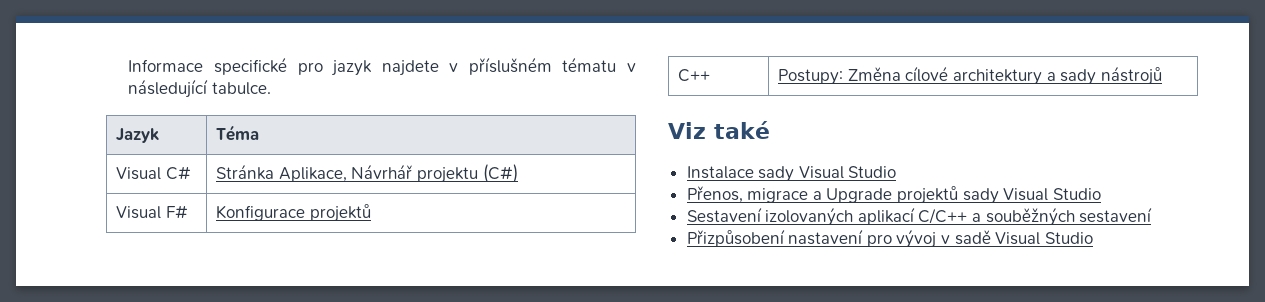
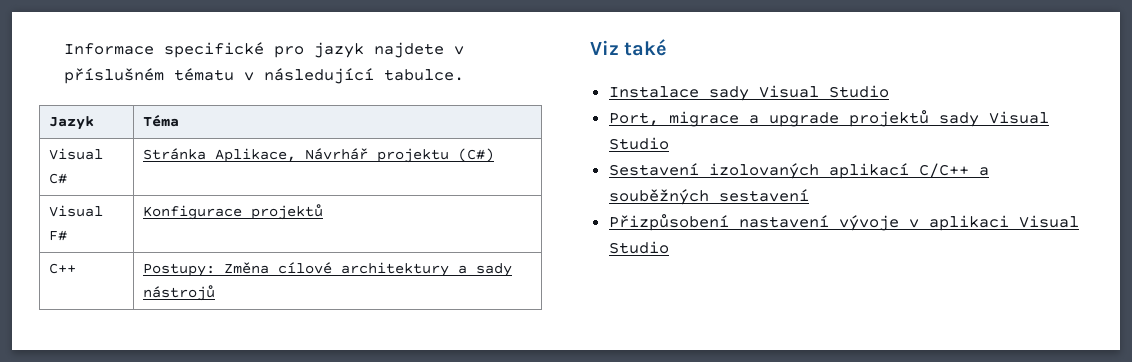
[686,186,743,203] Přenos, -> [608,112,659,126] Port,
[826,188,893,203] Upgrade -> [768,112,839,127] upgrade
[866,229,991,248] pro vývoj v sadě -> [838,215,1009,231] vývoje v aplikaci

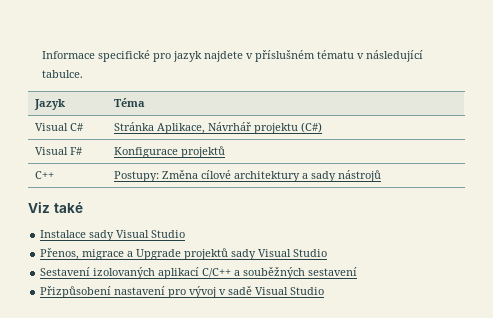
[608,112,659,126] Port, -> [40,248,80,260] Přenos,
[768,112,839,127] upgrade -> [136,249,182,260] Upgrade
[838,215,1009,231] vývoje v aplikaci -> [168,286,253,298] pro vývoj v sadě

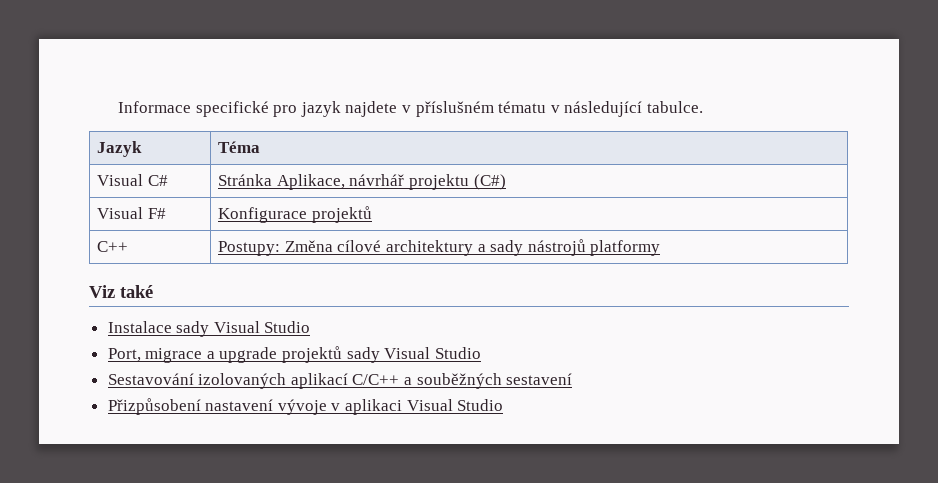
[207,122,252,131] Návrhář -> [349,174,405,186] návrhář
(381, 176) none -> [590,240,661,256] platformy
[40,248,80,260] Přenos, -> [107,348,141,362] Port,
[136,249,182,260] Upgrade -> [219,347,278,363] upgrade
[40,267,91,276] Sestavení -> [107,373,194,385] Sestavování
[168,286,253,298] pro vývoj v sadě -> [277,399,403,415] vývoje v aplikaci

